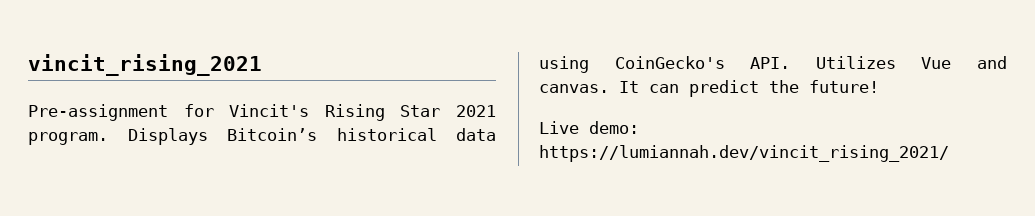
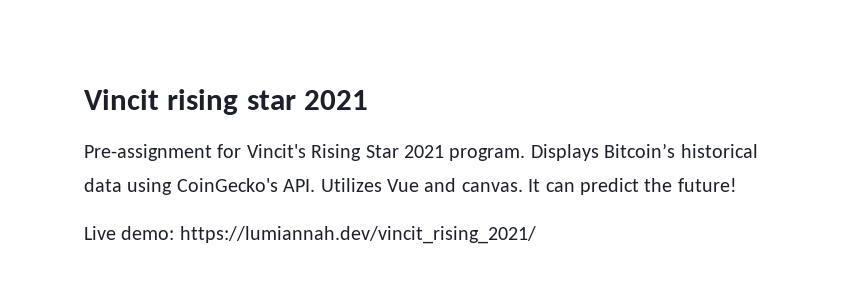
[28,54,262,76] vincit_rising_2021 -> [84,89,369,115] Vincit rising star 2021

